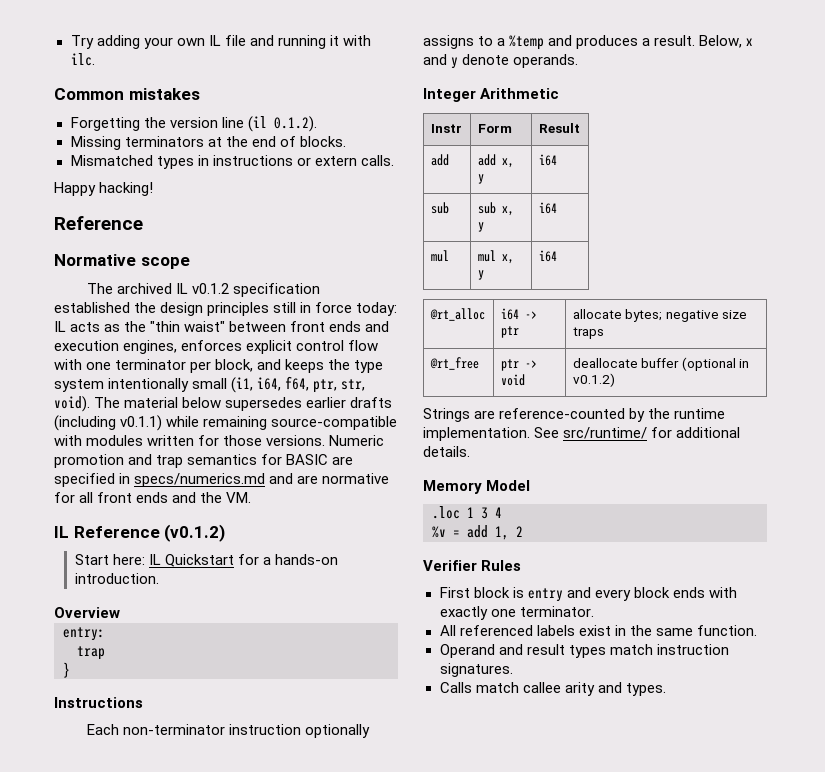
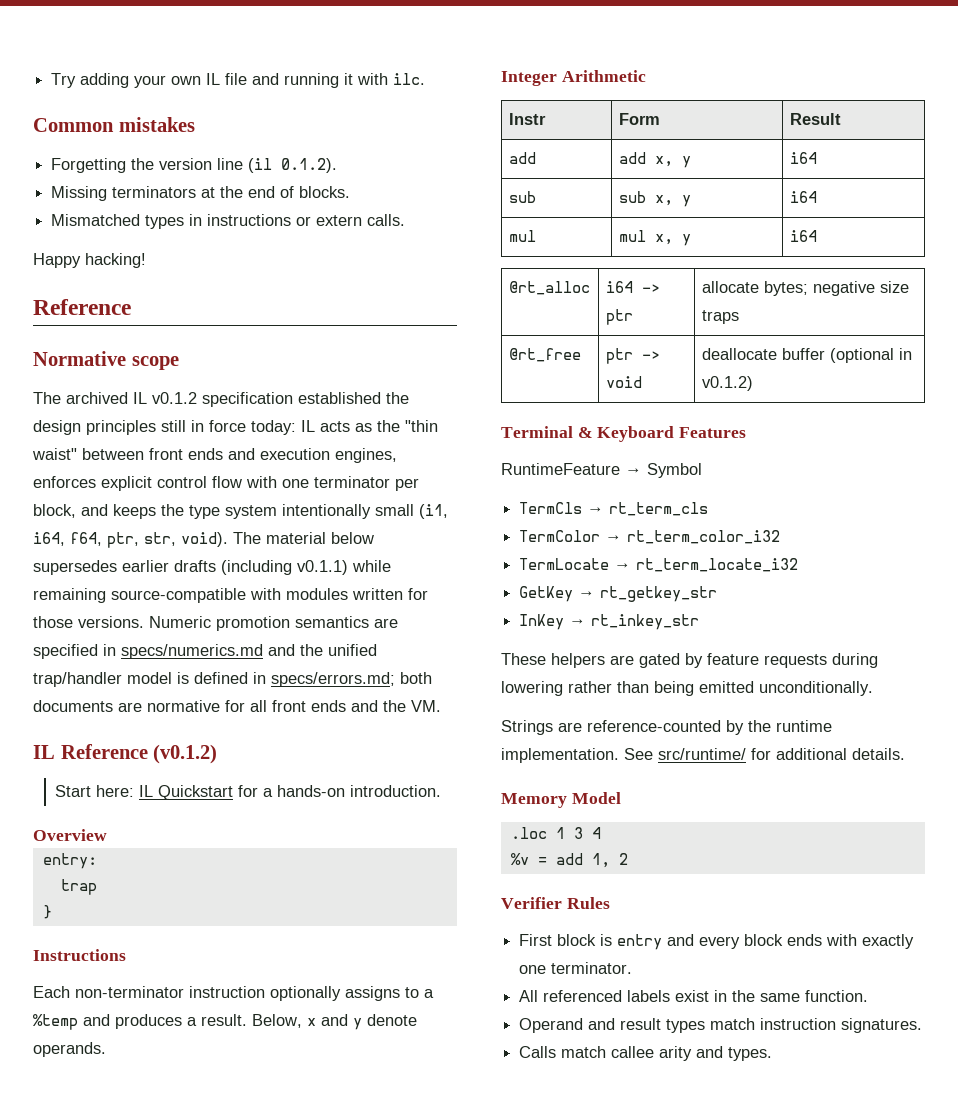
[128,454,329,468] and trap semantics for BASIC -> [295,616,369,628] semantics
(294, 478) none -> [300,644,377,656] [33,672,432,687] [33,700,113,712] the unified trap/handler model is defined in specs/errors.md; both documents
(615, 380) none -> [501,426,747,442] [501,463,702,478] [519,502,709,516] [519,530,781,544] [519,558,799,572] [519,586,718,602] [519,614,700,630] [501,653,878,668] [501,681,873,696] // Terminal & Keyboard Features // RuntimeFeature → Symbol // TermCls → rt_term_cls // TermColor → rt_term_color_i32 // TermLocate → rt_term_locate_i32 // GetKey → rt_getkey_str // InKey → rt_inkey_str // These helpers are gated by feature requests during lowering rather than being emitted unconditionally.

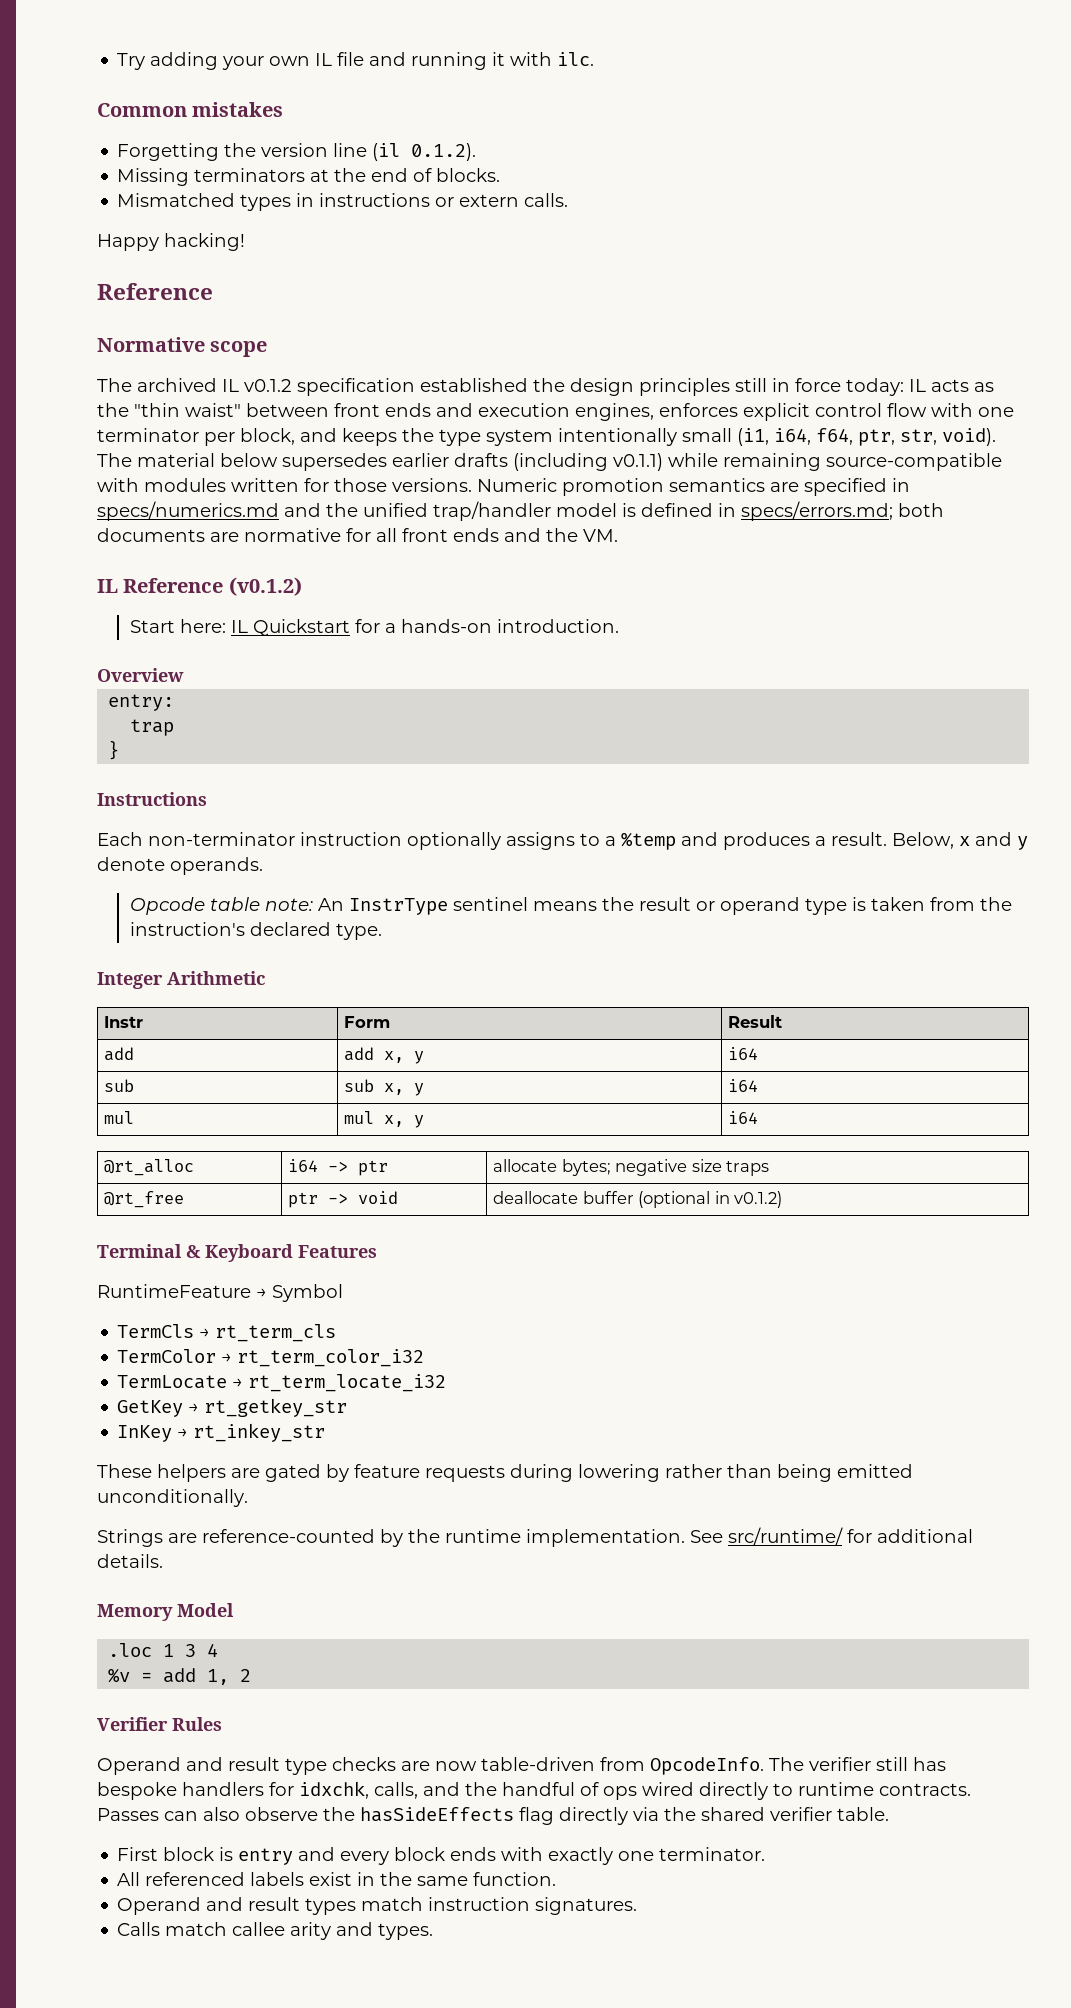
(106, 1049) none -> [129,897,1012,915] [129,922,382,940] // Opcode table note: An InstrType sentinel means the result or operand type is taken from the instruction's declared type.
(610, 903) none -> [97,1757,946,1775] [97,1781,971,1800] [97,1807,889,1825] // Operand and result type checks are now table-driven from OpcodeInfo. The verifier still has bespoke handlers for idxchk, calls, and the handful of ops wired directly to runtime contracts. Passes can also observe the hasSideEffects flag directly via the shared verifier table.

